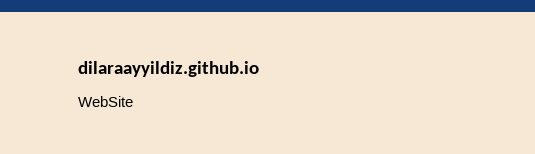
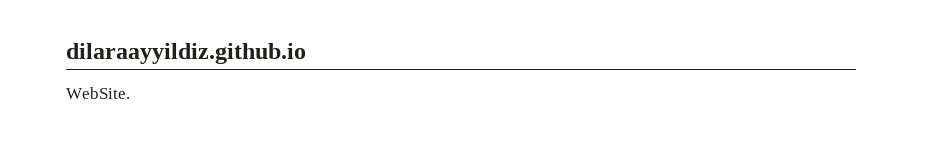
[78,96,133,107] WebSite -> [66,87,130,99] WebSite.

